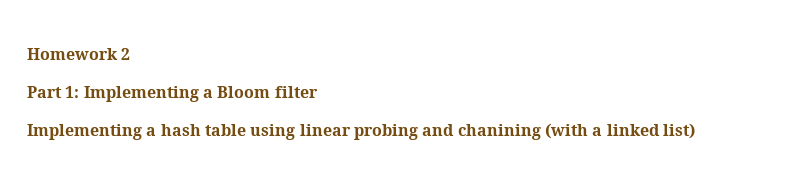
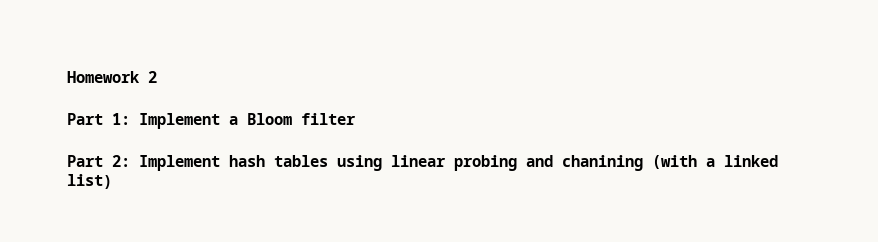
[83,86,199,102] Implementing -> [139,113,220,129] Implement
[27,124,246,140] Implementing a hash table -> [67,155,328,171] Part 2: Implement hash tables

